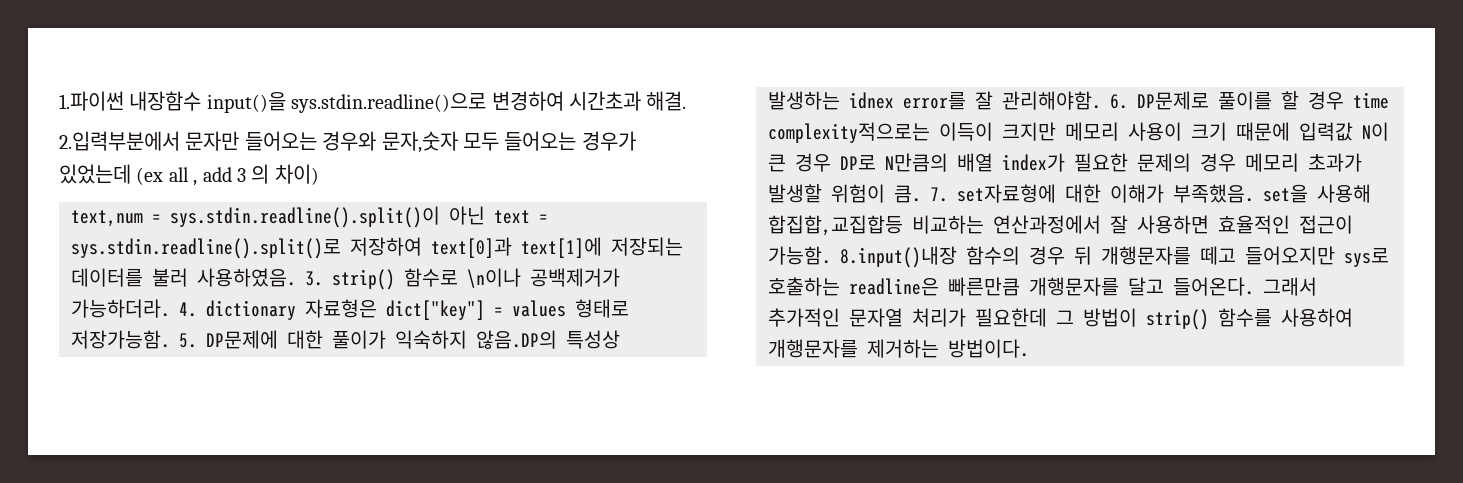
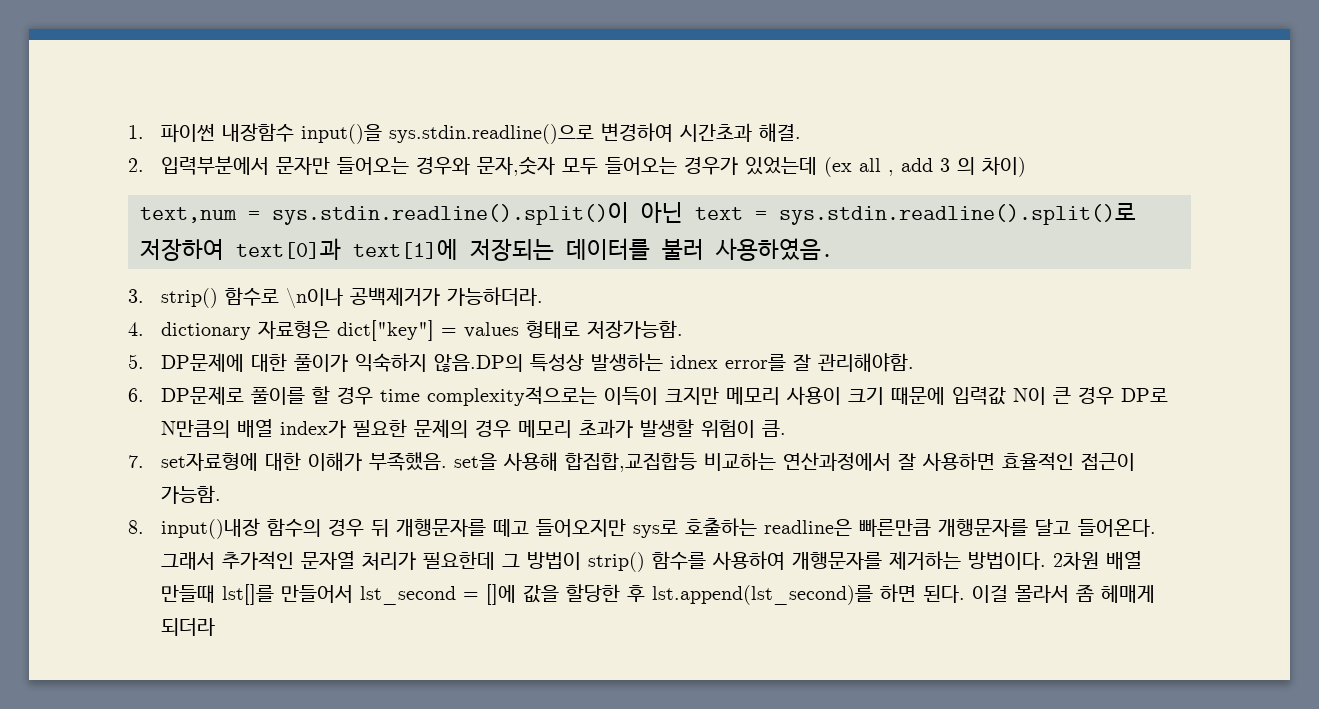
[59,91,124,111] 1.파이썬 -> [128,123,216,143] 1. 파이썬
[59,131,180,151] 2.입력부분에서 -> [128,156,270,175] 2. 입력부분에서
(296, 277) none -> (833, 249) //
(170, 308) none -> (544, 296) //
(170, 339) none -> (684, 329) //
(1101, 100) none -> (915, 362) //
(921, 194) none -> (787, 428) //
[840,246,957,268] 8.input()내장 -> [128,518,261,539] // 8. input()내장
(1029, 348) none -> [1053,551,1143,570] [161,584,1156,605] [161,618,216,636] 2차원 배열 만들때 lst[]를 만들어서 lst_second = []에 값을 할당한 후 lst.append(lst_second)를 하면 된다. 이걸 몰라서 좀 헤매게 되더라

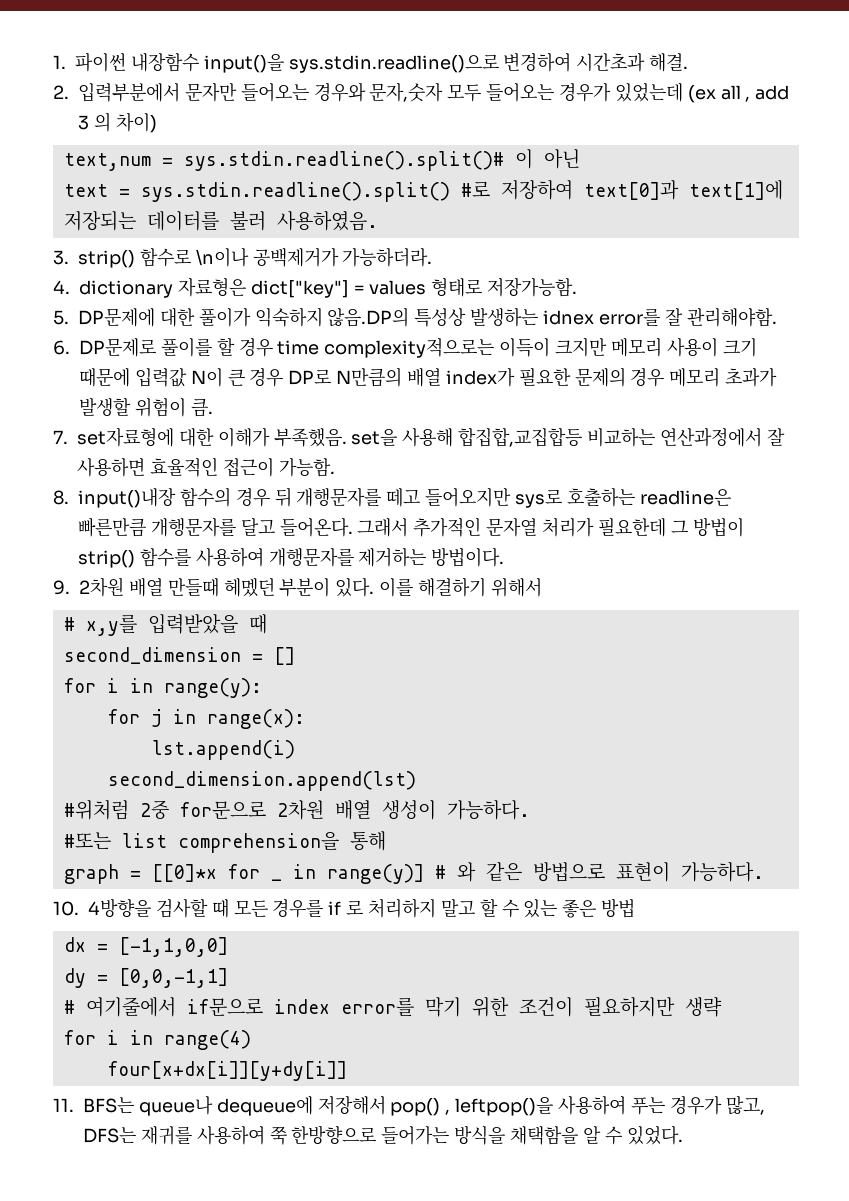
[272,202,629,225] sys.stdin.readline().split()이 -> [183,149,533,171] sys.stdin.readline().split()# 이
(683, 212) none -> (580, 159) //
[779,203,1136,225] sys.stdin.readline().split()로 -> [140,181,490,202] sys.stdin.readline().split() #로
(1047, 560) none -> [53,580,70,595] // 9.
[222,584,1156,605] [161,618,216,636] lst[]를 만들어서 lst_second = []에 값을 할당한 후 lst.append(lst_second)를 하면 된다. 이걸 몰라서 좀 헤매게 되더라 -> [223,577,542,597] [63,614,267,636] [63,647,295,665] [63,678,262,698] [107,709,305,729] [151,740,295,760] [107,771,416,791] [63,799,530,820] [63,831,386,853] [63,864,260,884] [270,879,282,881] [292,862,764,884] [53,898,636,918] [63,937,228,957] [63,968,228,988] [63,996,722,1017] [63,1030,251,1050] [107,1061,347,1081] [53,1095,765,1116] [83,1125,683,1145] 헤멨던 부분이 있다. 이를 해결하기 위해서 // # x,y를 입력받았을 때 // second_dimension = [] // for i in range(y): // for j in range(x): // lst.append(i) // second_dimension.append(lst) // #위처럼 2중 for문으로 2차원 배열 생성이 가능하다. // #또는 list comprehension을 통해 // graph = [[0]*x for _ in range(y)] # 와 같은 방법으로 표현이 가능하다. // 10. 4방향을 검사할 때 모든 경우를 if 로 처리하지 말고 할 수 있는 좋은 방법 // dx = [-1,1,0,0] // dy = [0,0,-1,1] // # 여기줄에서 if문으로 index error를 막기 위한 조건이 필요하지만 생략 // for i in range(4) // four[x+dx[i]][y+dy[i]] // 11. BFS는 queue나 dequeue에 저장해서 pop() , leftpop()을 사용하여 푸는 경우가 많고, DFS는 재귀를 사용하여 쭉 한방향으로 들어가는 방식을 채택함을 알 수 있었다.

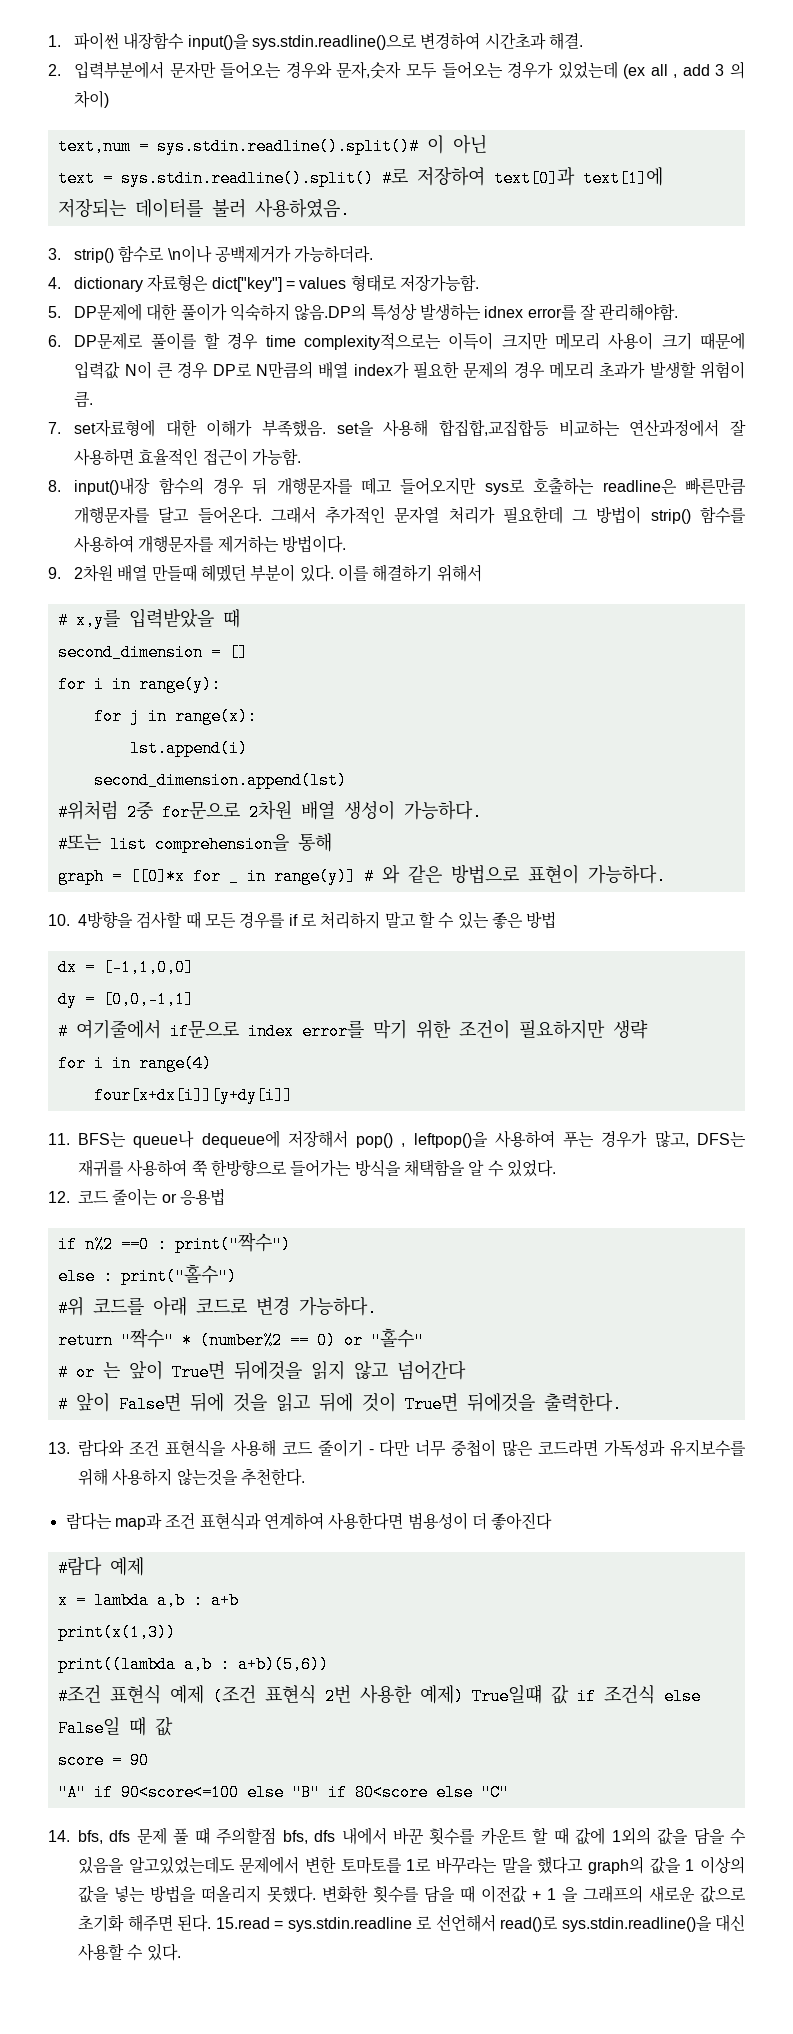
(683, 1135) none -> [48,1188,225,1206] [57,1232,291,1253] [57,1264,237,1285] [57,1296,377,1317] [57,1328,424,1349] [57,1360,466,1381] [57,1392,622,1413] [48,1439,746,1457] [78,1468,305,1486] [65,1512,553,1530] [57,1556,144,1577] [57,1592,239,1609] [57,1624,176,1641] [57,1656,329,1673] [57,1684,701,1705] [57,1717,173,1737] [57,1752,149,1769] [57,1784,509,1801] [48,1827,747,1845] [78,1856,745,1874] [78,1885,746,1903] [78,1914,745,1932] [78,1943,181,1961] // 12. 코드 줄이는 or 응용법 // if n%2 ==0 : print("짝수") // else : print("홀수") // #위 코드를 아래 코드로 변경 가능하다. // return "짝수" * (number%2 == 0) or "홀수" // # or 는 앞이 True면 뒤에것을 읽지 않고 넘어간다 // # 앞이 False면 뒤에 것을 읽고 뒤에 것이 True면 뒤에것을 출력한다. // 13. 람다와 조건 표현식을 사용해 코드 줄이기 - 다만 너무 중첩이 많은 코드라면 가독성과 유지보수를 위해 사용하지 않는것을 추천한다. // 람다는 map과 조건 표현식과 연계하여 사용한다면 범용성이 더 좋아진다 // #람다 예제 // x = lambda a,b : a+b // print(x(1,3)) // print((lambda a,b : a+b)(5,6)) // #조건 표현식 예제 (조건 표현식 2번 사용한 예제) True일떄 값 if 조건식 else False일 때 값 // score = 90 // "A" if 90<score<=100 else "B" if 80<score else "C" // 14. bfs, dfs 문제 풀 떄 주의할점 bfs, dfs 내에서 바꾼 횟수를 카운트 할 때 값에 1외의 값을 담을 수 있음을 알고있었는데도 문제에서 변한 토마토를 1로 바꾸라는 말을 했다고 graph의 값을 1 이상의 값을 넣는 방법을 떠올리지 못했다. 변화한 횟수를 담을 때 이전값 + 1 을 그래프의 새로운 값으로 초기화 해주면 된다. 15.read = sys.stdin.readline 로 선언해서 read()로 sys.stdin.readline()을 대신 사용할 수 있다.

